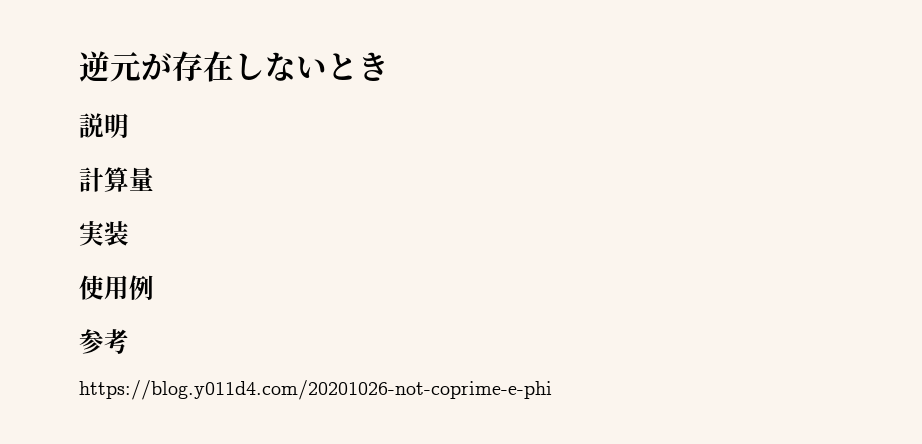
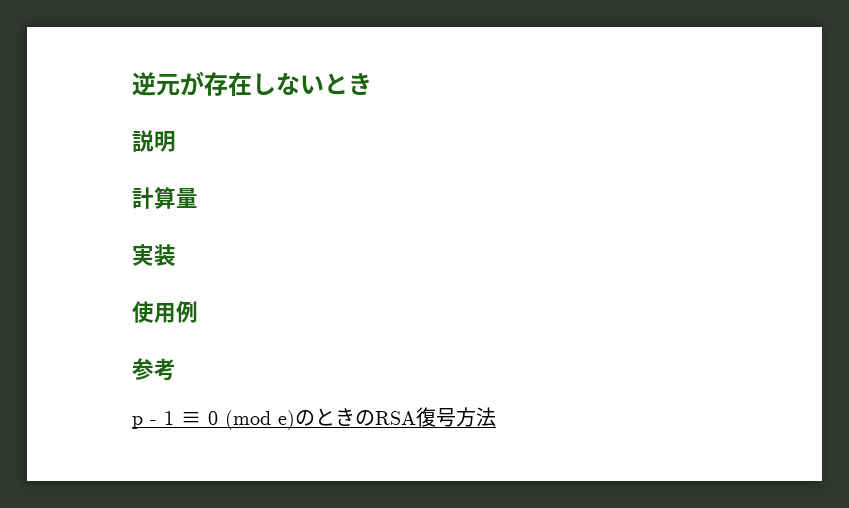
[79,380,552,400] https://blog.y011d4.com/20201026-not-coprime-e-phi -> [132,407,496,430] p - 1 ≡ 0 (mod e)のときのRSA復号方法

